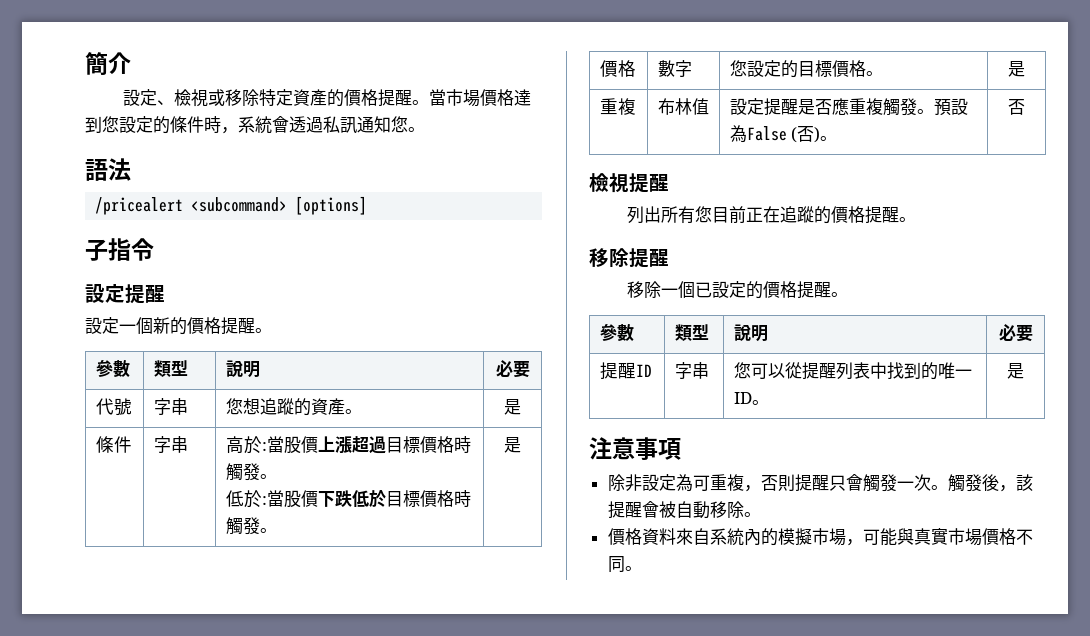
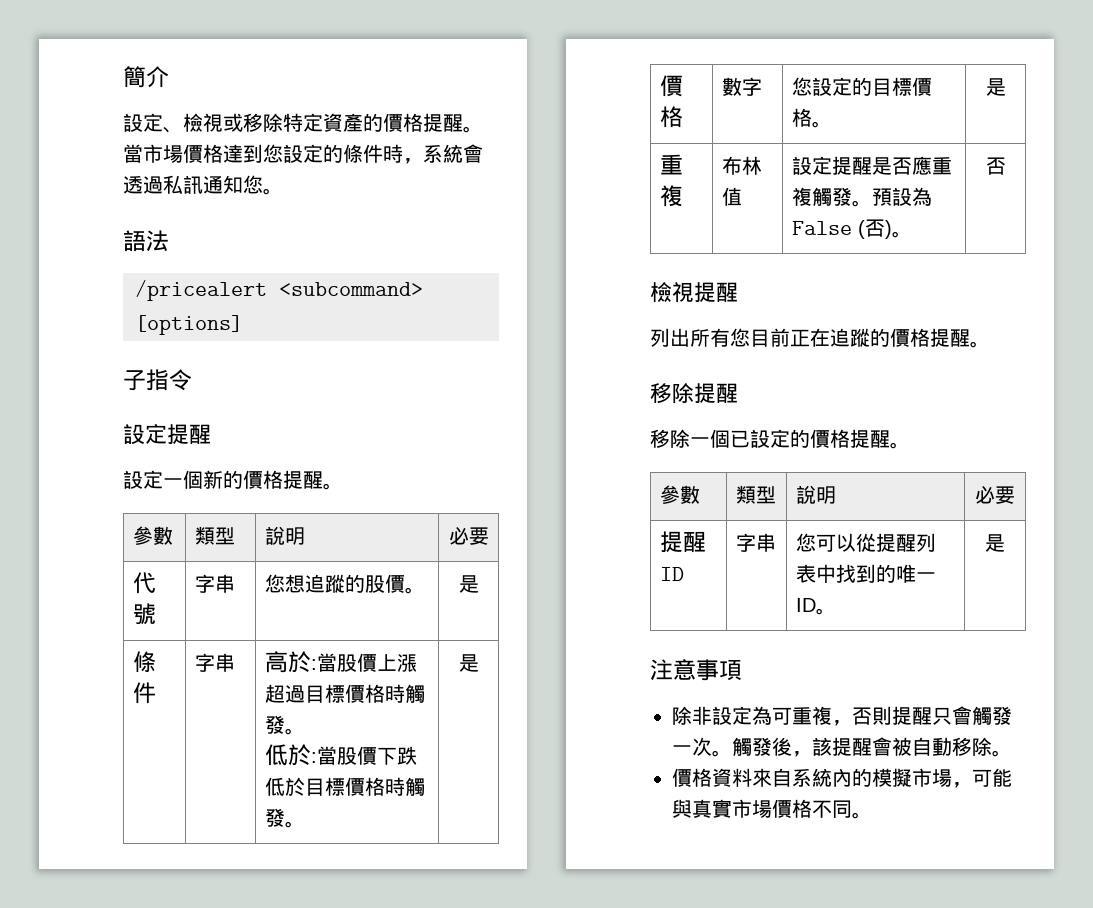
[310,398,345,415] 資產 -> [365,574,406,593] 股價

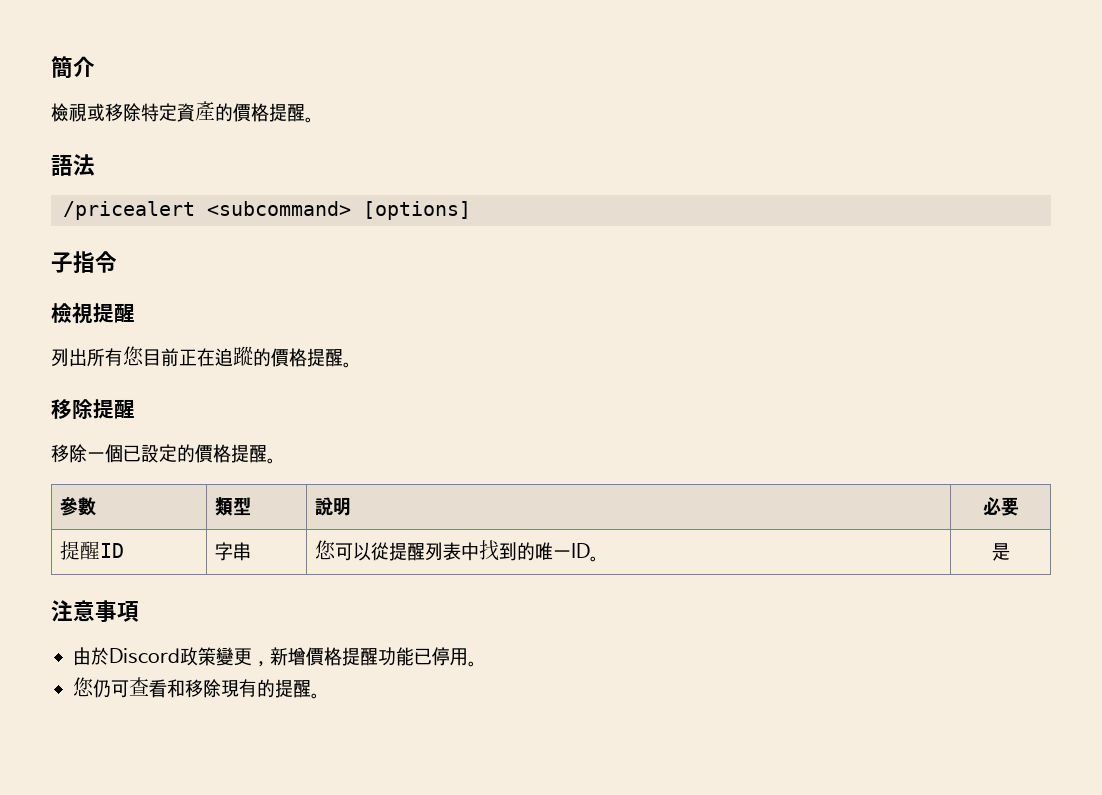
[123,113,183,133] 設定、 -> (95, 66) none
[123,144,483,164] [123,175,283,195] 當市場價格達到您設定的條件時，系統會透過私訊通知您。 -> (314, 120) none
[123,424,211,445] [123,470,343,490] [133,526,174,545] [195,526,236,545] [265,526,306,545] [448,527,489,545] [133,572,157,594] [133,603,157,625] [195,574,236,593] [265,574,426,594] [458,575,479,593] [133,651,157,672] [133,682,157,704] [195,653,236,672] [265,651,418,673] [265,684,426,703] [265,715,306,735] [265,744,418,766] [265,777,426,796] [265,808,306,828] [458,654,479,672] [660,75,684,97] [660,106,684,128] [722,77,763,96] [792,77,933,96] [792,108,833,128] [985,78,1006,96] [660,154,684,175] [660,185,684,207] [722,156,763,175] [722,187,743,206] [792,156,953,175] [792,187,933,207] [792,219,913,239] [985,157,1006,175] // 設定提醒 // 設定一個新的價格提醒。 // 參數 | 類型 | 說明 | 必要 // 代號 | 字串 | 您想追蹤的股價。 | 是 // 條件 | 字串 | 高於:當股價上漲超過目標價格時觸發。 // 低於:當股價下跌低於目標價格時觸發。 | 是 // 價格 | 數字 | 您設定的目標價格。 | 是 // 重複 | 布林值 | 設定提醒是否應重複觸發。預設為False (否)。 | 否 -> (117, 262) none
[672,706,1012,726] [672,737,1012,757] [672,768,1012,788] [672,799,852,818] 除非設定為可重複，否則提醒只會觸發一次。觸發後，該提醒會被自動移除。 // 價格資料來自系統內的模擬市場，可能與真實市場價格不同 -> [73,647,477,667] [73,677,311,698] 由於Discord政策變更，新增價格提醒功能已停用。 // 您仍可查看和移除現有的提醒

